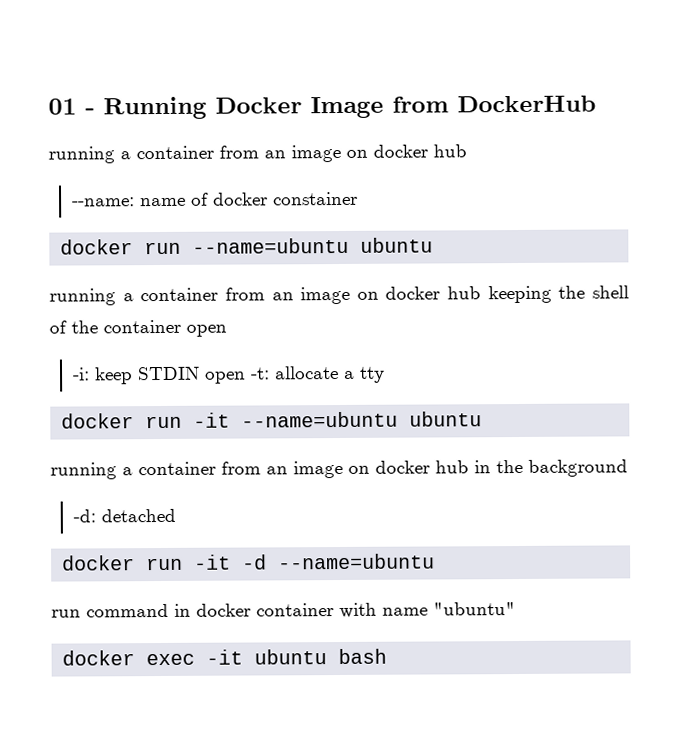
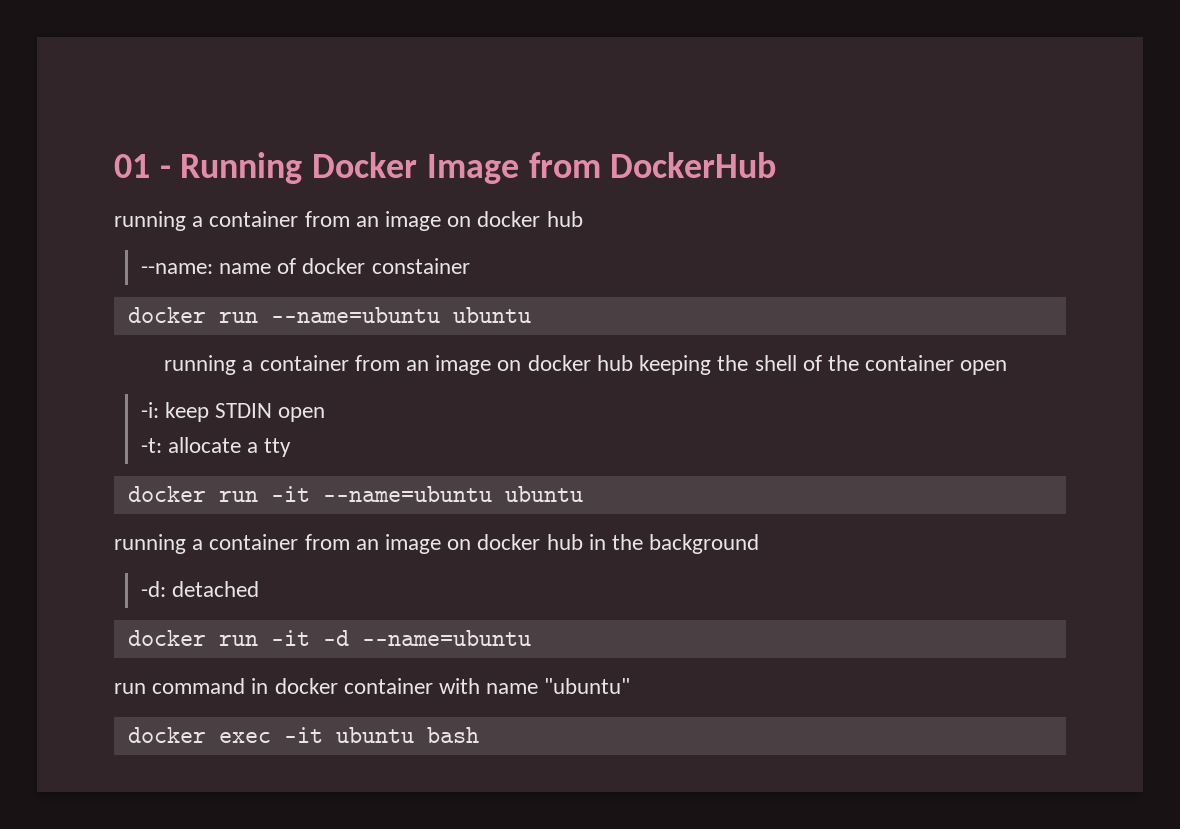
(246, 377) none -> (326, 414) //

